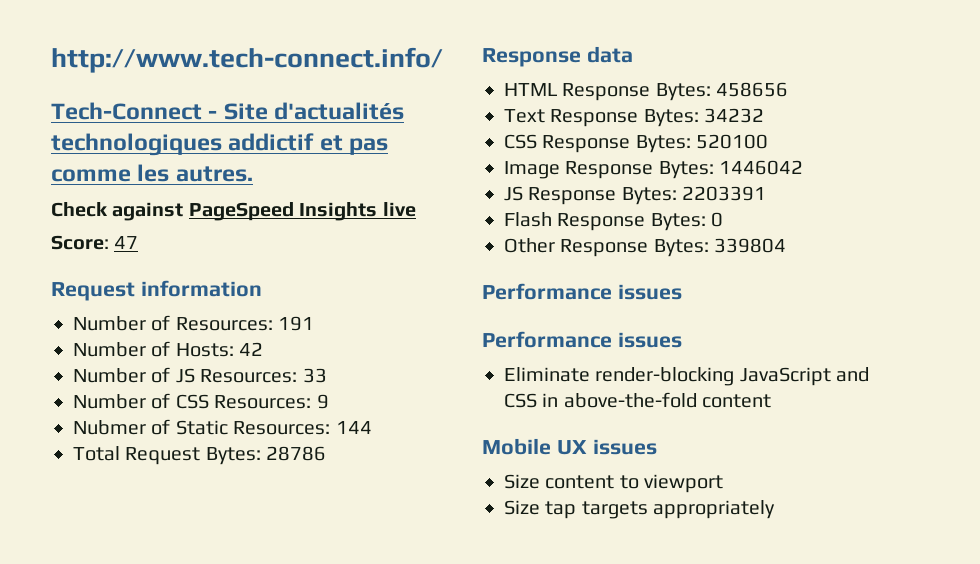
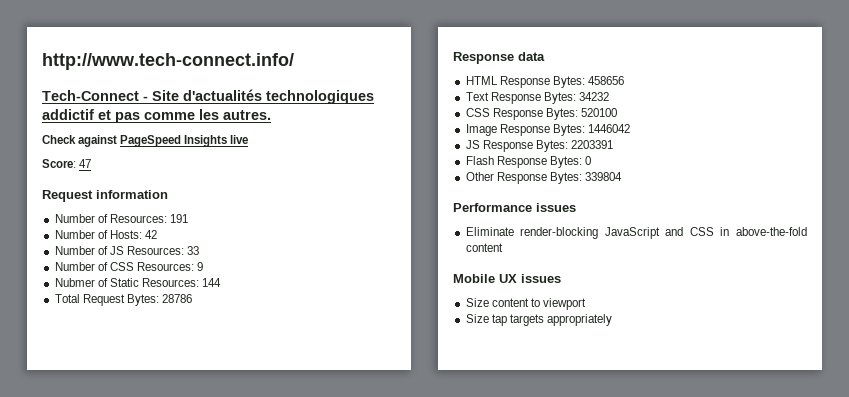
[482,331,682,348] // Performance issues -> (576, 207) none

